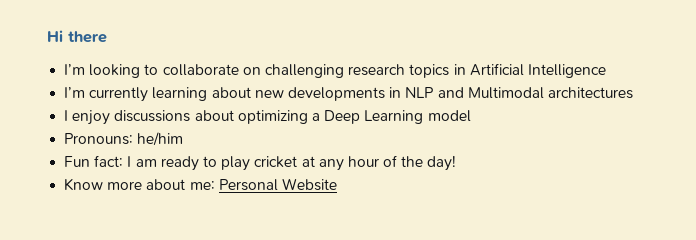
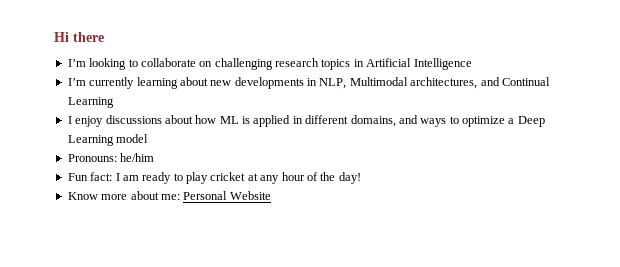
[405,87,633,99] [64,110,308,125] NLP and Multimodal architectures // I enjoy discussions about optimizing -> [319,77,550,89] [67,97,114,108] [67,115,505,127] NLP, Multimodal architectures, and Continual Learning // I enjoy discussions about how ML is applied in different domains, and ways to optimize

